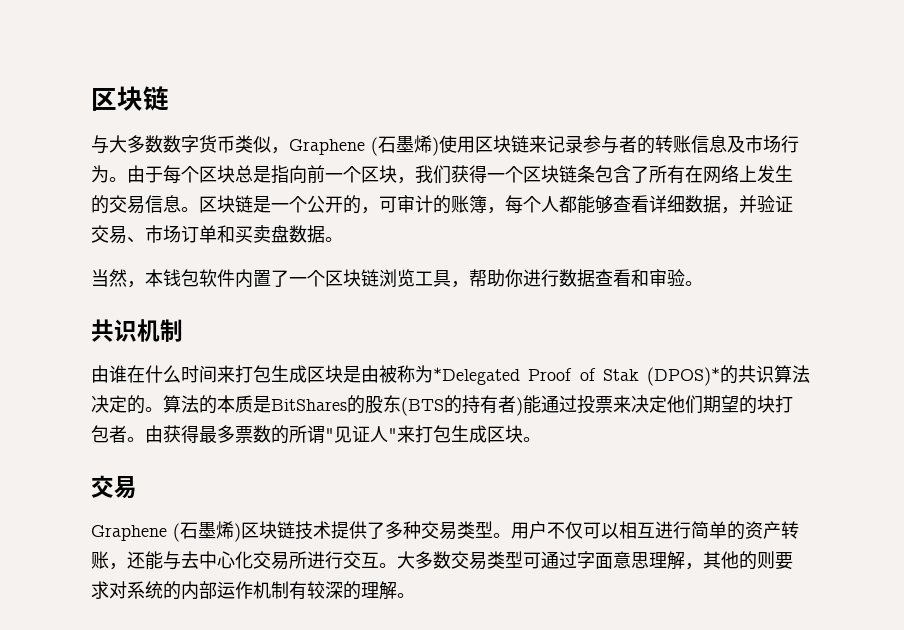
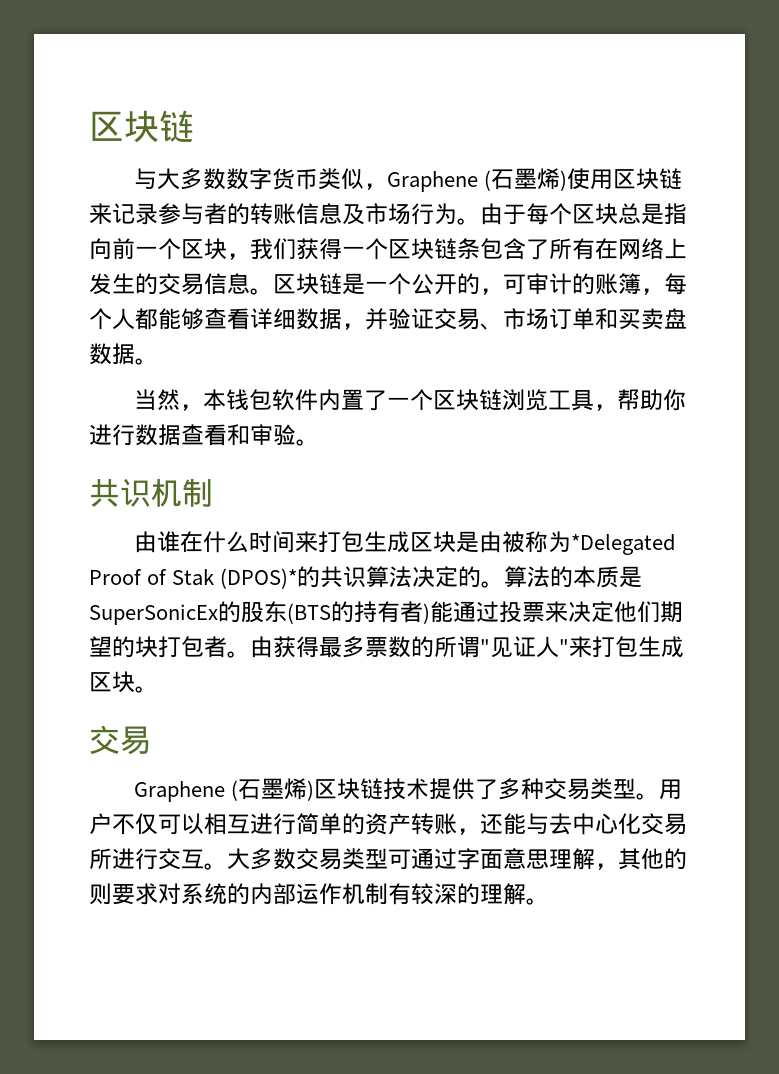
[271,399,347,411] BitShares -> [89,604,218,625] SuperSonicEx

